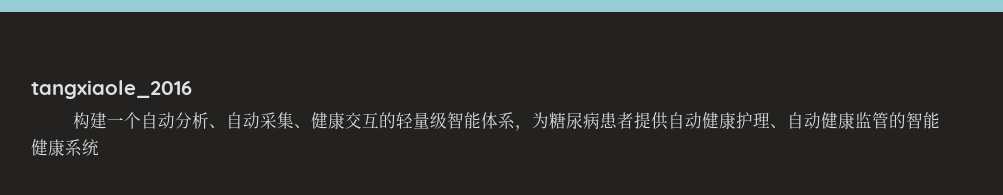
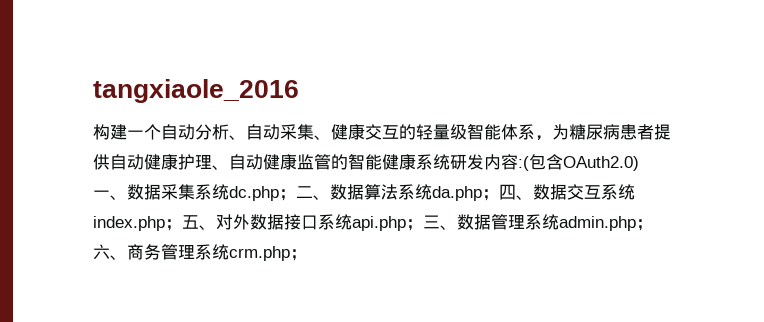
(99, 147) none -> [450,154,639,171] [93,184,635,201] [93,214,653,231] [93,244,307,261] 研发内容:(包含OAuth2.0)一、数据采集系统dc.php；二、数据算法系统da.php；四、数据交互系统index.php；五、对外数据接口系统api.php；三、数据管理系统admin.php；六、商务管理系统crm.php；

